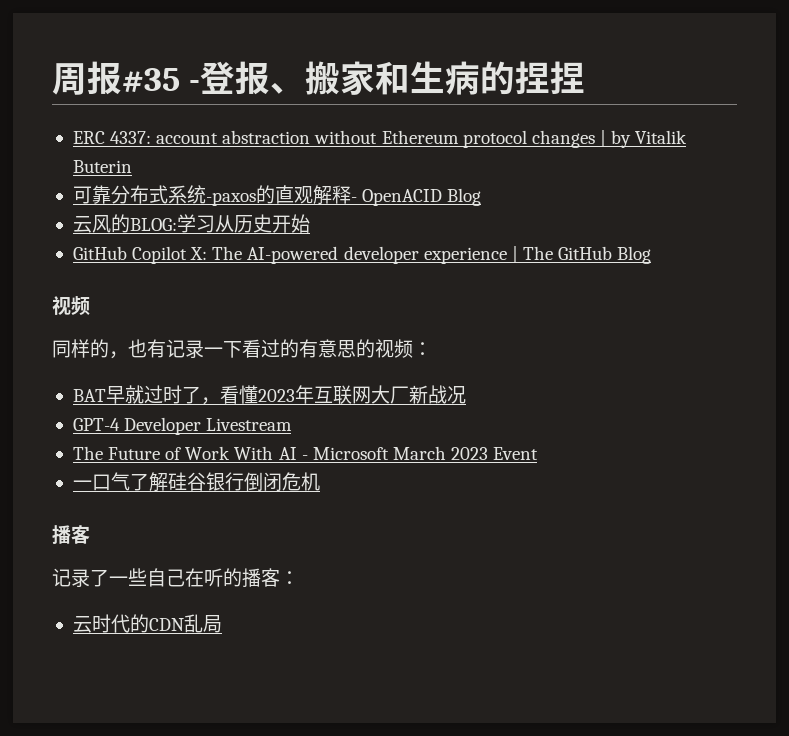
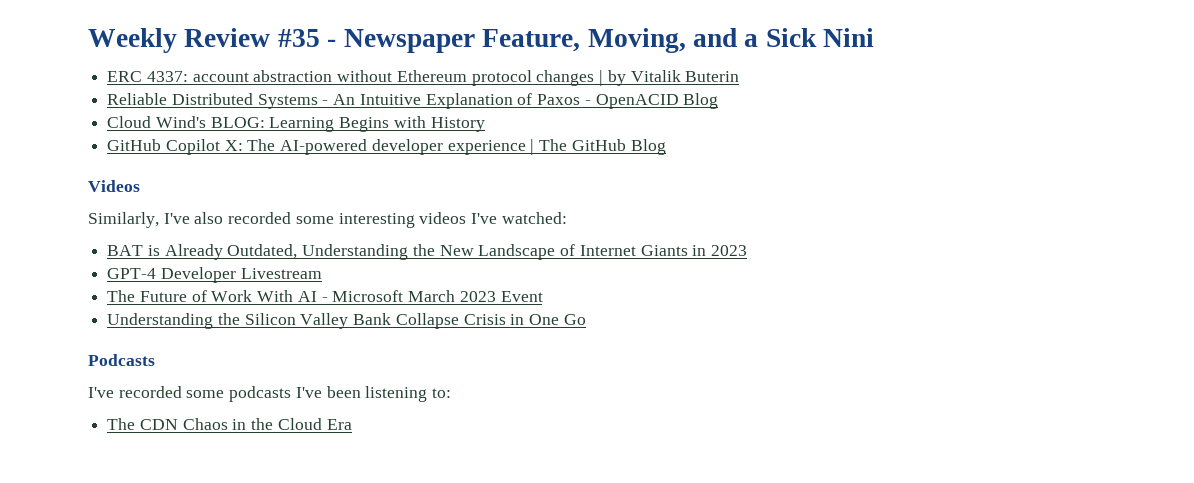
[52,61,586,95] 周报#35 -登报、搬家和生病的捏捏 -> [88,28,875,53] Weekly Review #35 - Newspaper Feature, Moving, and a Sick Nini
[72,185,482,206] [72,214,310,233] 可靠分布式系统-paxos的直观解释- OpenACID Blog // 云风的BLOG:学习从历史开始 -> [107,93,719,109] [107,116,485,132] Reliable Distributed Systems - An Intuitive Explanation of Paxos - OpenACID Blog // Cloud Wind's BLOG: Learning Begins with History
[52,296,90,315] [52,339,432,359] [72,385,466,405] 视频 // 同样的，也有记录一下看过的有意思的视频： // BAT早就过时了，看懂2023年互联网大厂新战况 -> [88,180,140,192] [88,212,567,228] [107,244,747,260] Videos // Similarly, I've also recorded some interesting videos I've watched: // BAT is Already Outdated, Understanding the New Landscape of Internet Giants in 2023
[72,472,320,492] [52,525,90,544] [52,568,299,588] [72,614,222,633] 一口气了解硅谷银行倒闭危机 // 播客 // 记录了一些自己在听的播客： // 云时代的CDN乱局 -> [107,313,586,329] [88,354,155,366] [88,386,452,402] [107,418,352,430] Understanding the Silicon Valley Bank Collapse Crisis in One Go // Podcasts // I've recorded some podcasts I've been listening to: // The CDN Chaos in the Cloud Era

